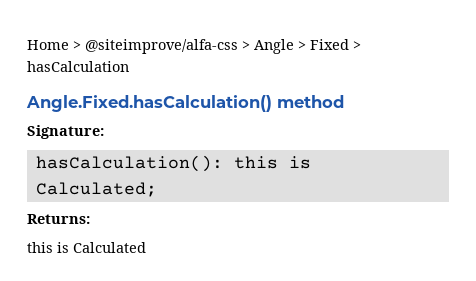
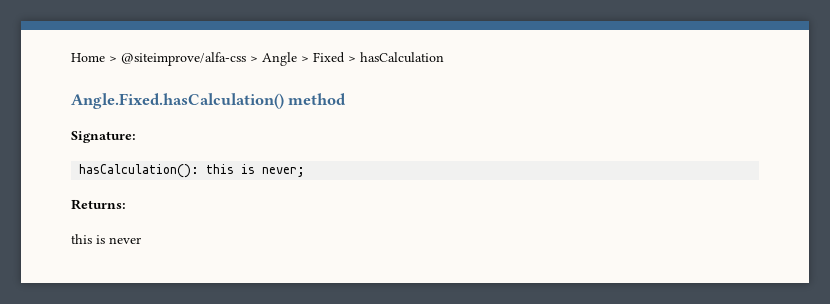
[35,182,157,197] Calculated; -> [262,167,306,177] never;
[73,242,146,253] Calculated -> [109,237,141,244] never

